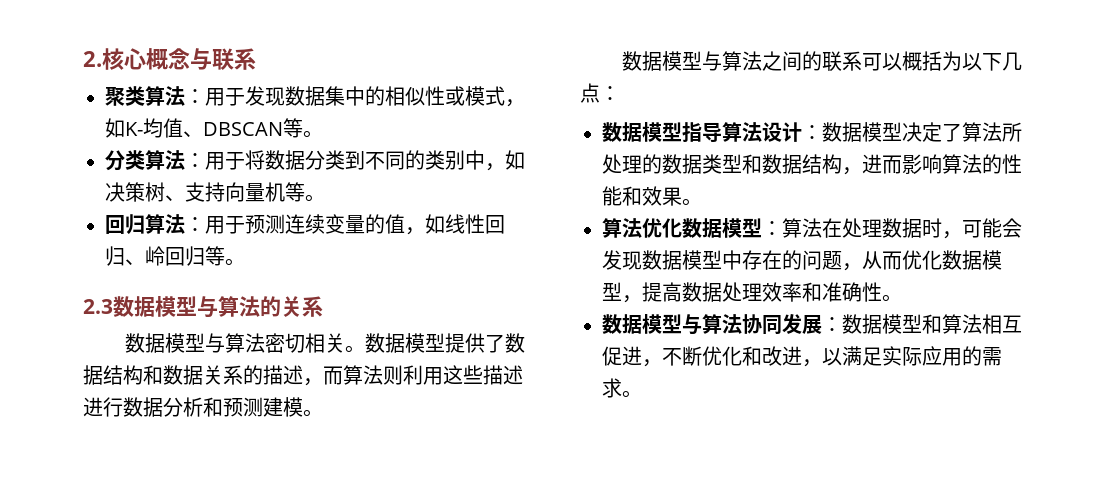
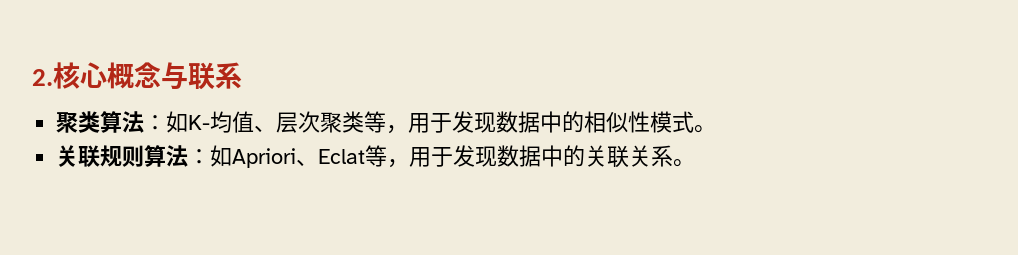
[205,86,345,106] 用于发现数据集 -> [166,111,541,134] 如K-均值、层次聚类等，用于发现数据
[445,86,525,107] [105,118,323,138] [105,150,525,171] [105,182,325,202] [105,214,505,235] [105,246,245,266] [83,296,323,318] [125,333,526,353] [83,365,523,386] [83,397,323,417] [622,51,1023,72] [580,83,620,103] [602,122,1022,142] [602,154,1022,175] [602,186,702,206] [602,218,1022,239] [602,250,1002,271] [602,282,902,303] [602,314,1022,335] [602,346,1002,367] [602,378,622,398] 或模式，如K-均值、DBSCAN等。 // 分类算法：用于将数据分类到不同的类别中，如决策树、支持向量机等。 // 回归算法：用于预测连续变量的值，如线性回归、岭回归等。 // 2.3数据模型与算法的关系 // 数据模型与算法密切相关。数据模型提供了数据结构和数据关系的描述，而算法则利用这些描述进行数据分析和预测建模。 // 数据模型与算法之间的联系可以概括为以下几点： // 数据模型指导算法设计：数据模型决定了算法所处理的数据类型和数据结构，进而影响算法的性能和效果。 // 算法优化数据模型：算法在处理数据时，可能会发现数据模型中存在的问题，从而优化数据模型，提高数据处理效率和准确性。 // 数据模型与算法协同发展：数据模型和算法相互促进，不断优化和改进，以满足实际应用的需求 -> [650,111,717,133] [56,145,674,168] 模式。 // 关联规则算法：如Apriori、Eclat等，用于发现数据中的关联关系

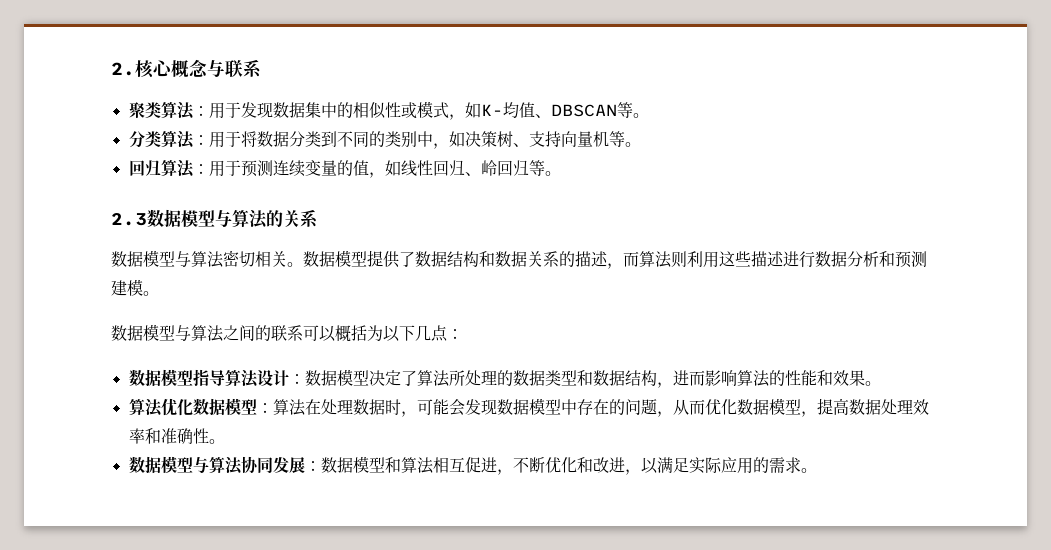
[166,111,541,134] 如K-均值、层次聚类等，用于发现数据 -> [208,102,321,119] 用于发现数据集
[650,111,717,133] [56,145,674,168] 模式。 // 关联规则算法：如Apriori、Eclat等，用于发现数据中的关联关系 -> [400,101,649,120] [128,130,641,149] [128,159,561,178] [111,209,318,229] [111,250,927,269] [111,279,159,296] [111,324,463,342] [128,369,881,388] [128,398,929,417] [128,428,225,444] [128,456,801,475] 或模式，如K-均值、DBSCAN等。 // 分类算法：用于将数据分类到不同的类别中，如决策树、支持向量机等。 // 回归算法：用于预测连续变量的值，如线性回归、岭回归等。 // 2.3数据模型与算法的关系 // 数据模型与算法密切相关。数据模型提供了数据结构和数据关系的描述，而算法则利用这些描述进行数据分析和预测建模。 // 数据模型与算法之间的联系可以概括为以下几点： // 数据模型指导算法设计：数据模型决定了算法所处理的数据类型和数据结构，进而影响算法的性能和效果。 // 算法优化数据模型：算法在处理数据时，可能会发现数据模型中存在的问题，从而优化数据模型，提高数据处理效率和准确性。 // 数据模型与算法协同发展：数据模型和算法相互促进，不断优化和改进，以满足实际应用的需求

